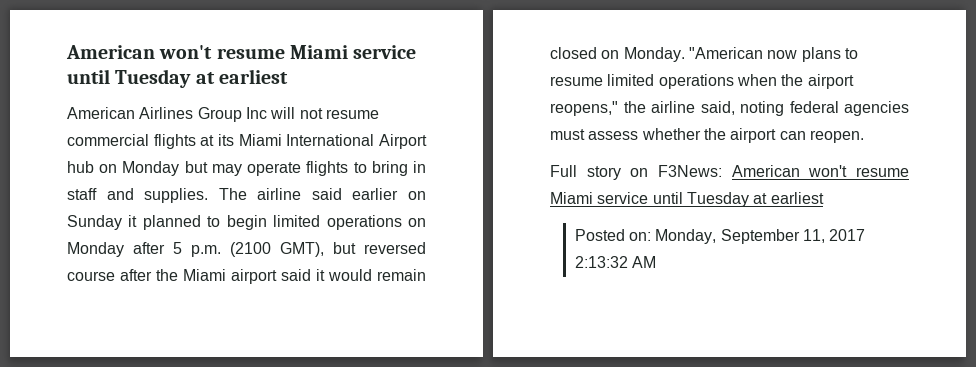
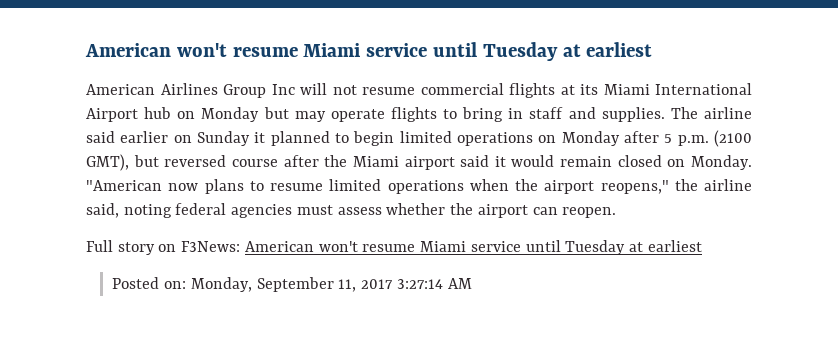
[574,256,628,268] 2:13:32 -> [396,279,443,289] 3:27:14

